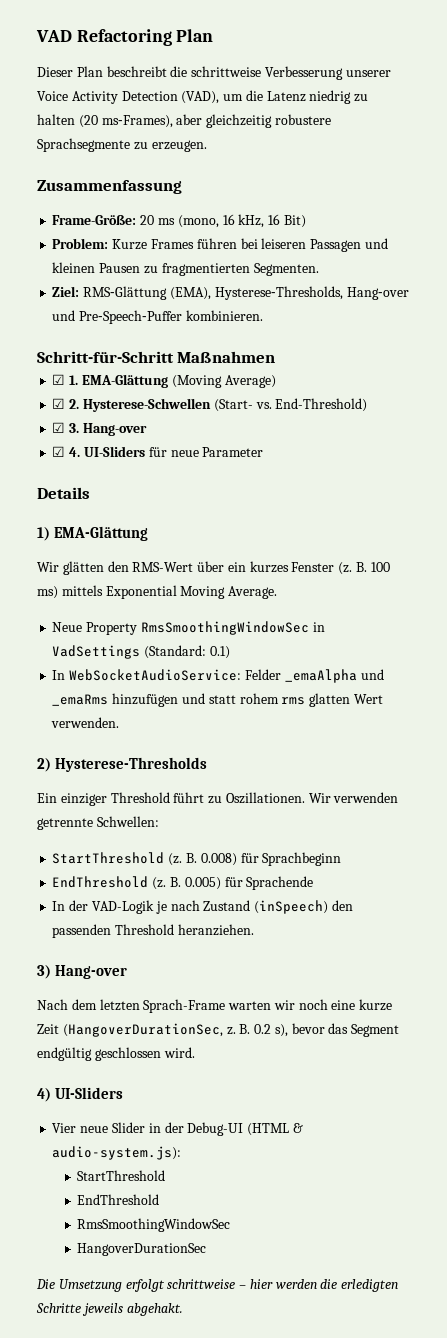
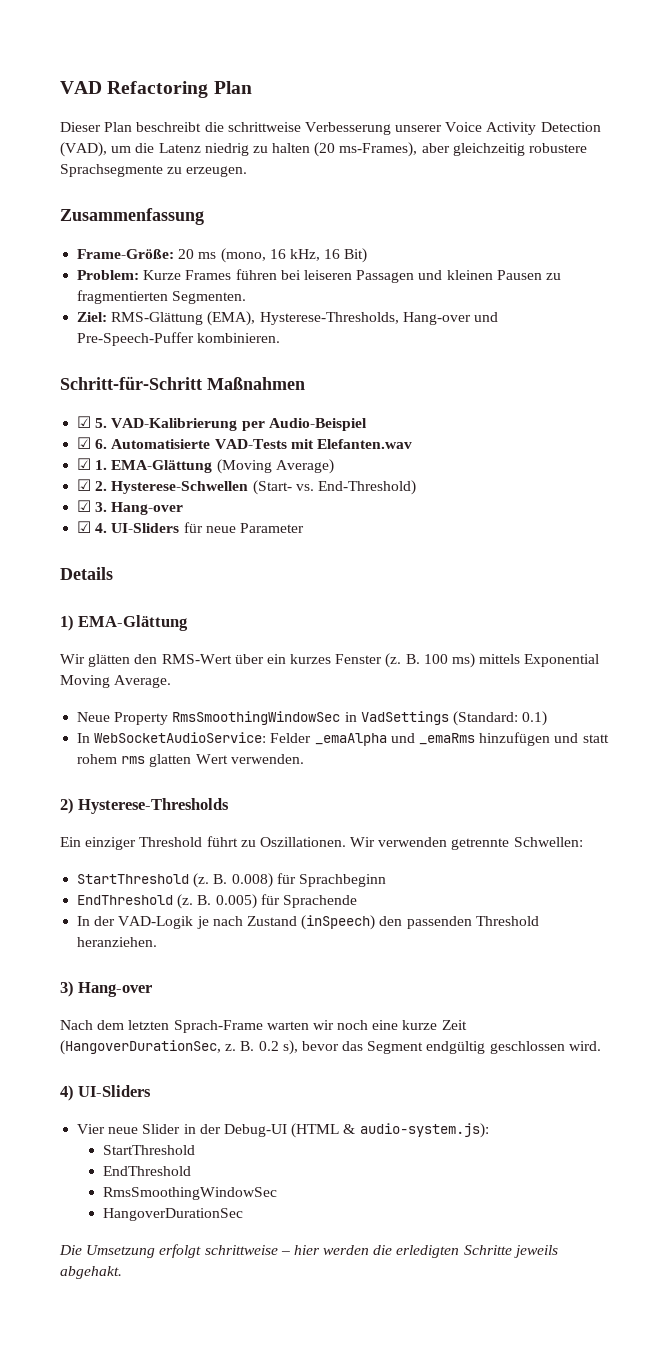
(276, 357) none -> [77,416,367,431] [77,437,412,449] // ☑ 5. VAD-Kalibrierung per Audio-Beispiel // ☑ 6. Automatisierte VAD-Tests mit Elefanten.wav

